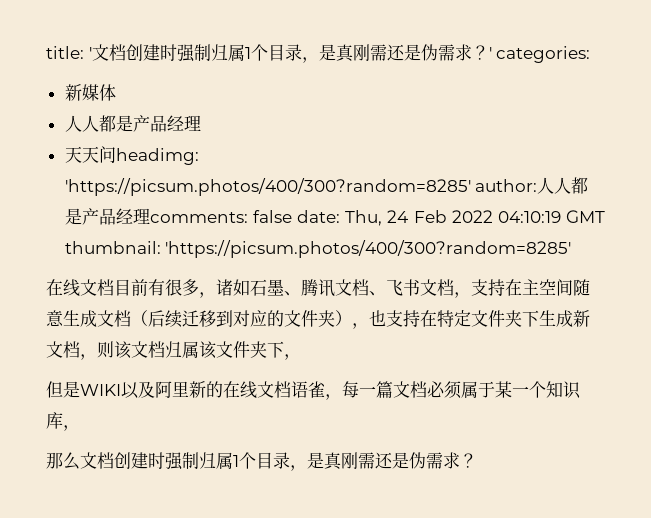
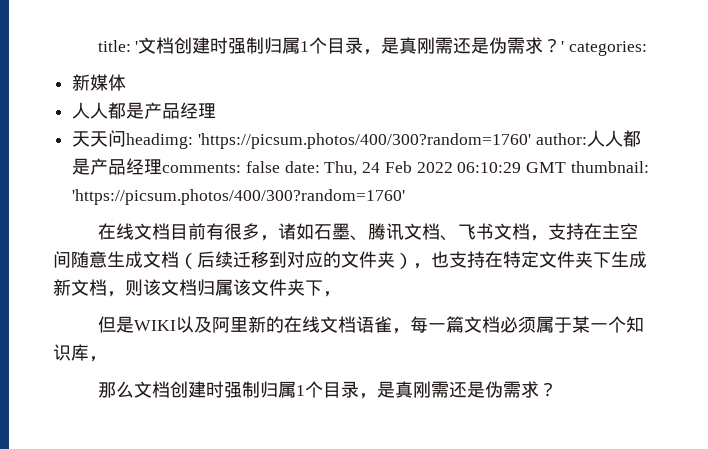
[64,178,471,196] 'https://picsum.photos/400/300?random=8285' -> [197,133,531,149] 'https://picsum.photos/400/300?random=1760'
[497,211,561,223] 04:10:19 -> [457,162,522,173] 06:10:29
[165,240,572,258] 'https://picsum.photos/400/300?random=8285' -> [72,189,406,205] 'https://picsum.photos/400/300?random=1760'

